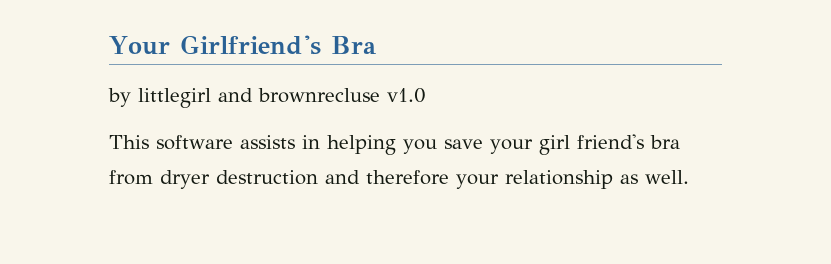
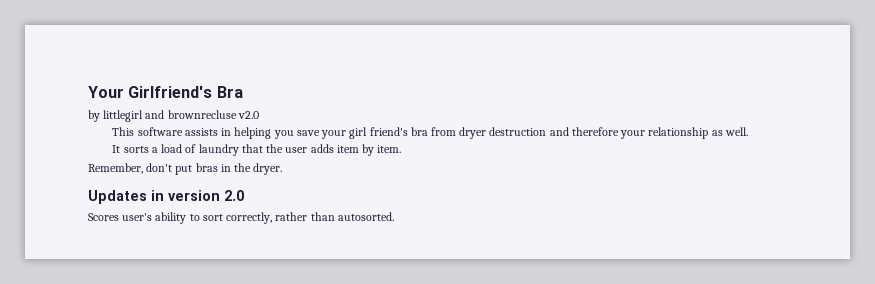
[387,88,426,103] v1.0 -> [237,111,259,119] v2.0
(689, 177) none -> [112,144,402,156] [88,163,283,175] [88,190,244,204] [88,212,394,224] // It sorts a load of laundry that the user adds item by item. // Remember, don't put bras in the dryer. // Updates in version 2.0 // Scores user's ability to sort correctly, rather than autosorted.

